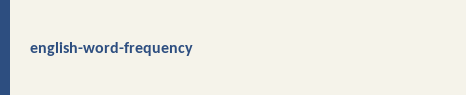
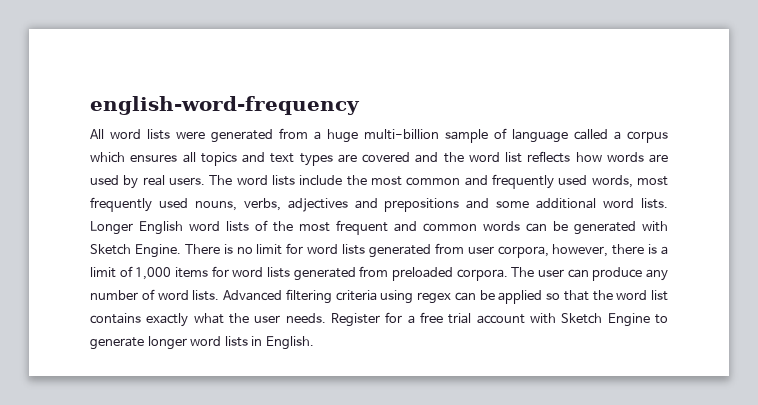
(193, 49) none -> [90,128,668,143] [90,151,668,166] [90,174,668,189] [90,197,669,212] [90,220,668,235] [90,243,668,258] [90,266,669,281] [90,289,668,304] [90,312,668,327] [90,336,314,350] // All word lists were generated from a huge multi-billion sample of language called a corpus which ensures all topics and text types are covered and the word list reflects how words are used by real users. The word lists include the most common and frequently used words, most frequently used nouns, verbs, adjectives and prepositions and some additional word lists. Longer English word lists of the most frequent and common words can be generated with Sketch Engine. There is no limit for word lists generated from user corpora, however, there is a limit of 1,000 items for word lists generated from preloaded corpora. The user can produce any number of word lists. Advanced filtering criteria using regex can be applied so that the word list contains exactly what the user needs. Register for a free trial account with Sketch Engine to generate longer word lists in English.

